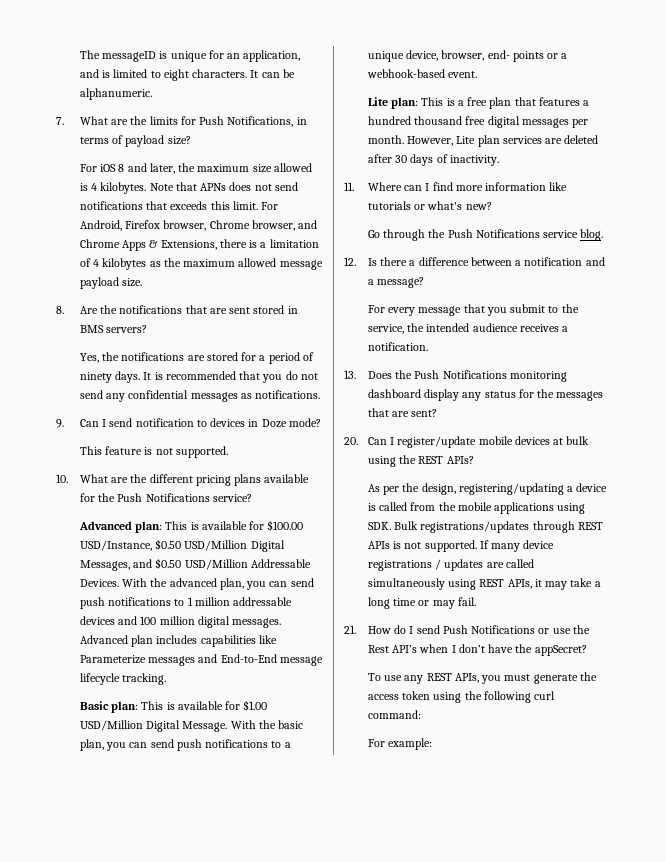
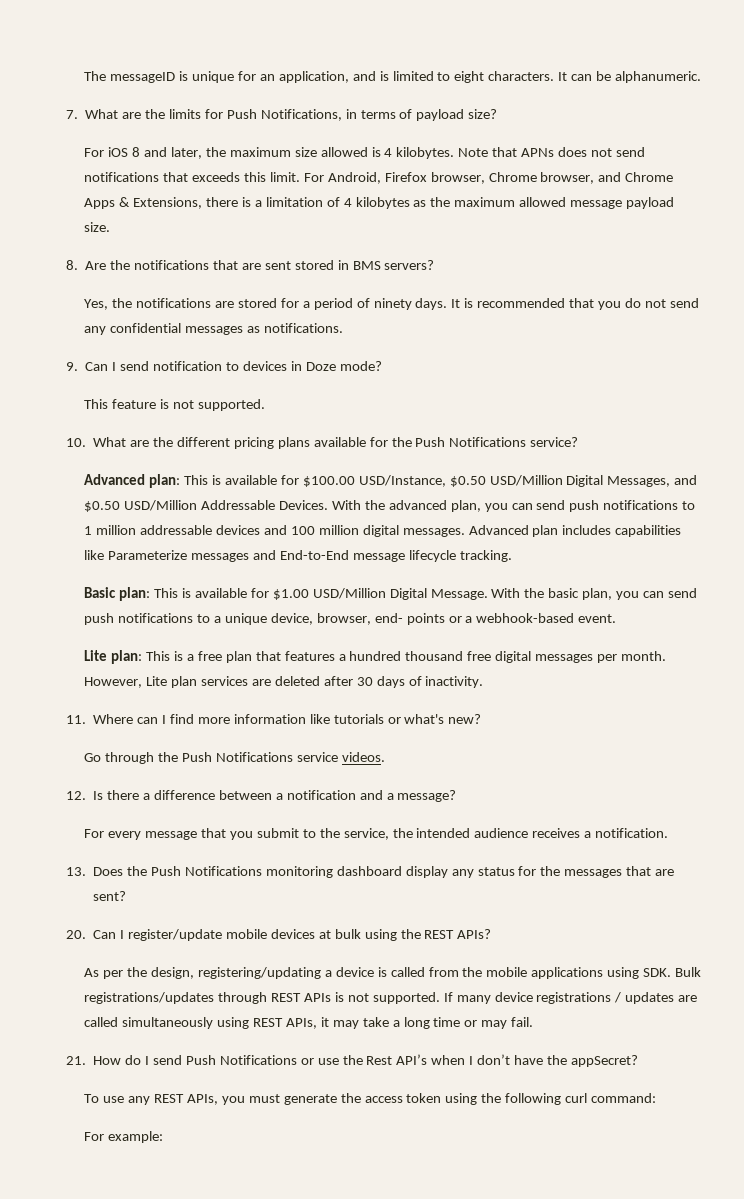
[580,229,604,241] blog. -> [341,752,385,762] videos.

